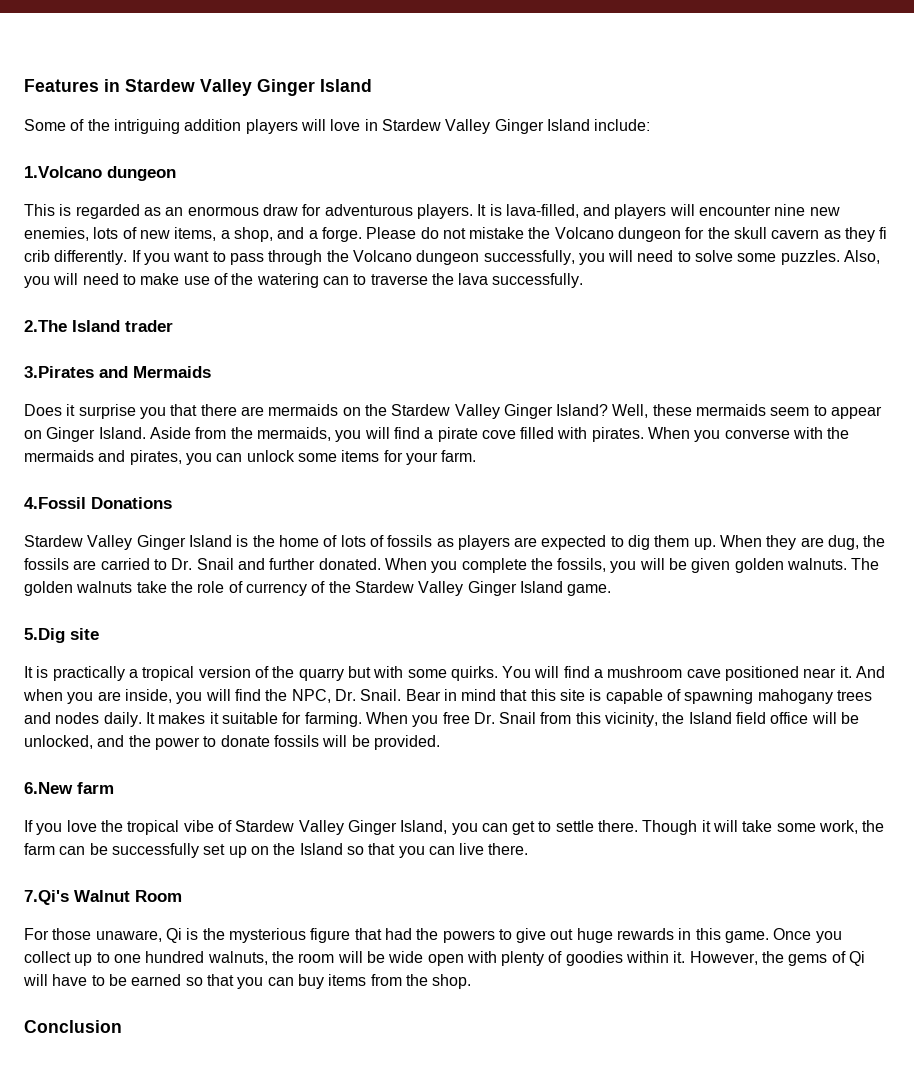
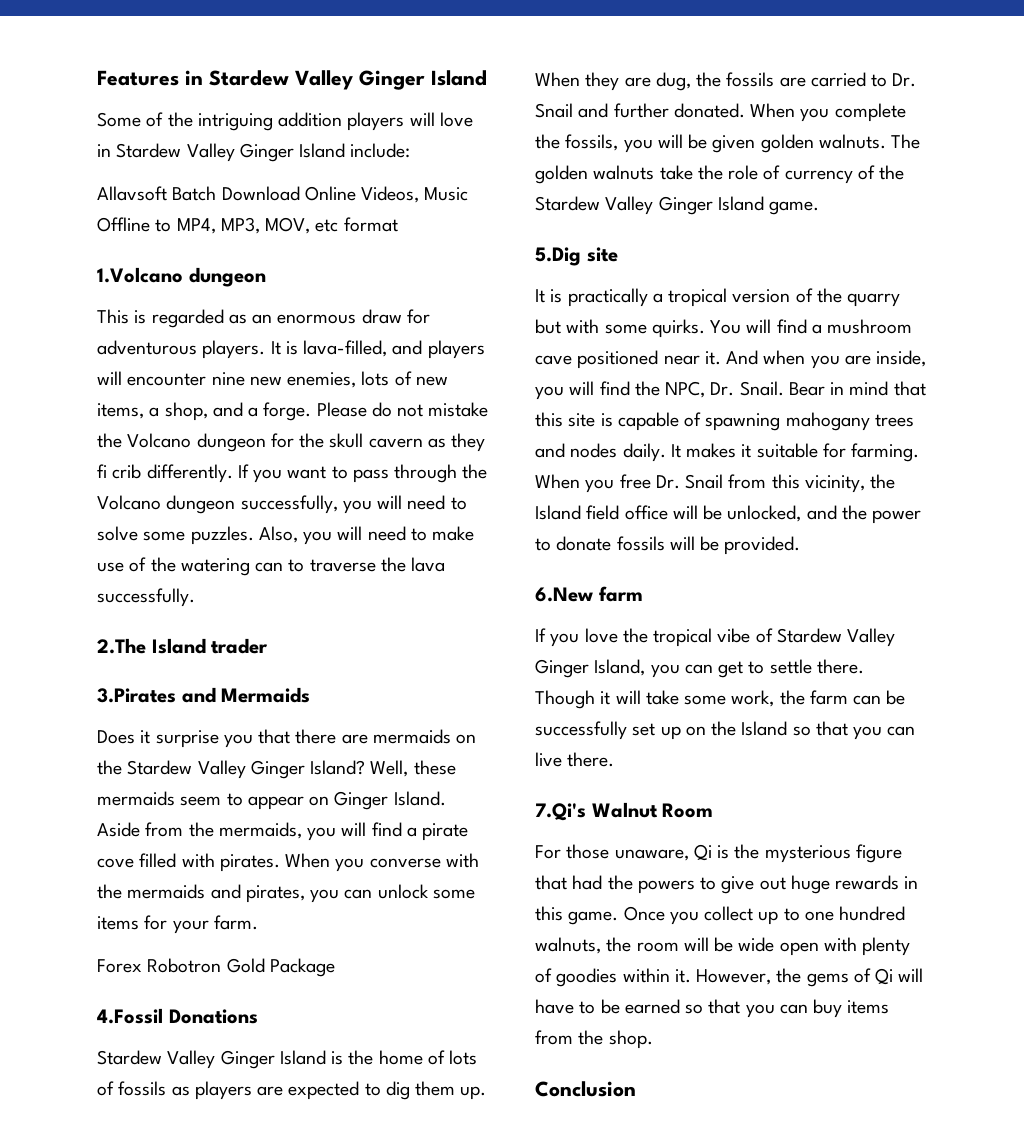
(651, 125) none -> [97,186,469,203] [97,217,398,234] // Allavsoft Batch Download Online Videos, Music Offline to MP4, MP3, MOV, etc format
(477, 456) none -> [97,958,335,977] // Forex Robotron Gold Package

